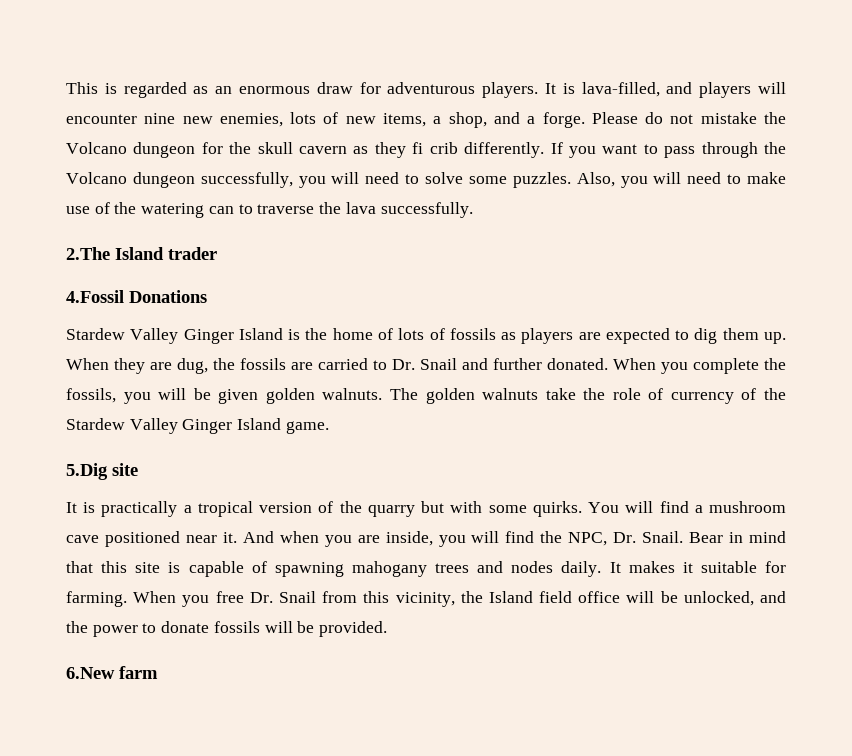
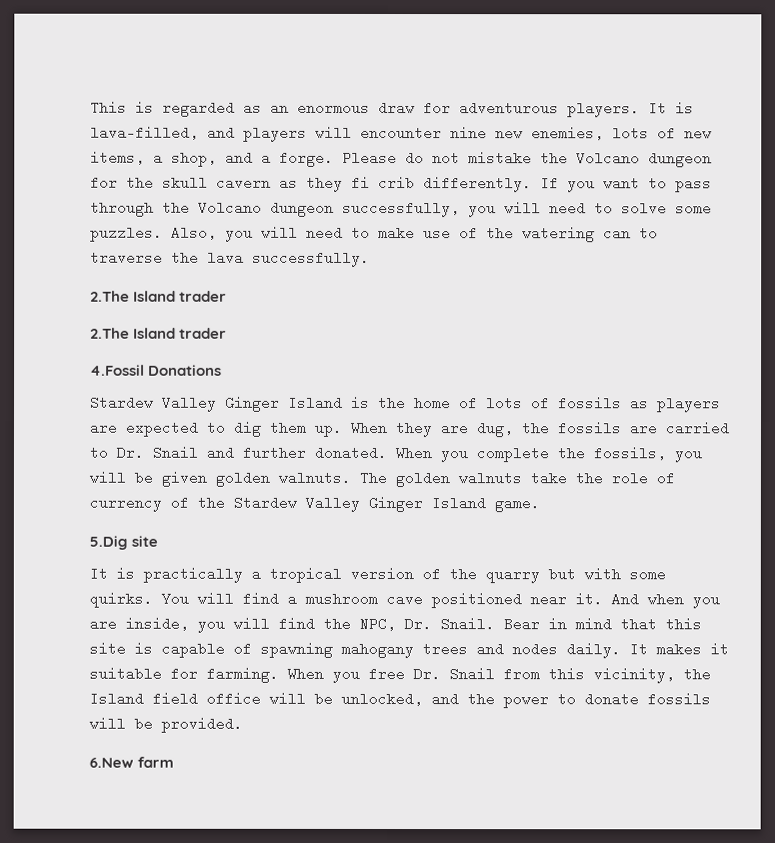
(217, 253) none -> [90,327,228,339] // 2.The Island trader

